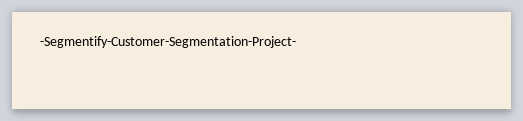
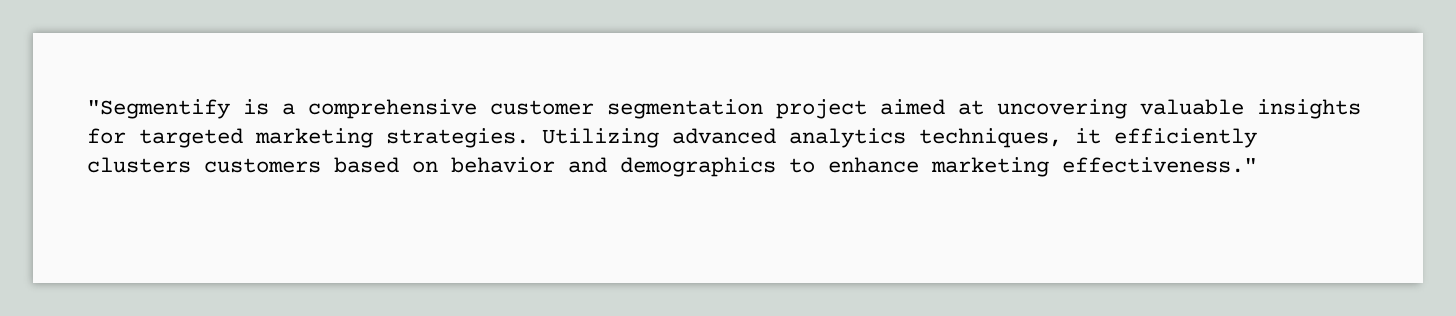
[40,36,296,48] -Segmentify-Customer-Segmentation-Project- -> [87,99,1361,119] [87,128,1257,148] [87,157,1257,177] "Segmentify is a comprehensive customer segmentation project aimed at uncovering valuable insights for targeted marketing strategies. Utilizing advanced analytics techniques, it efficiently clusters customers based on behavior and demographics to enhance marketing effectiveness."

